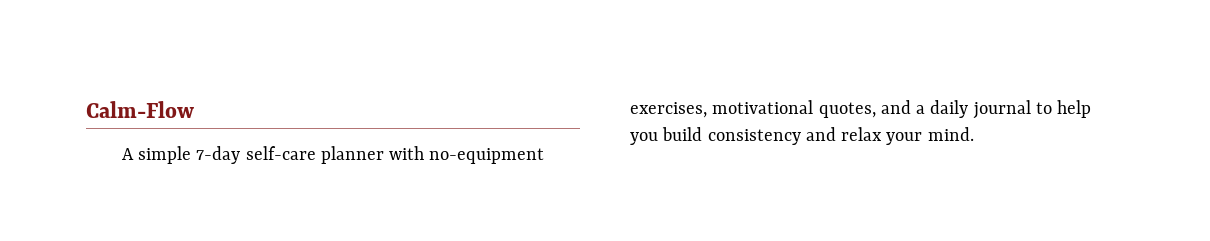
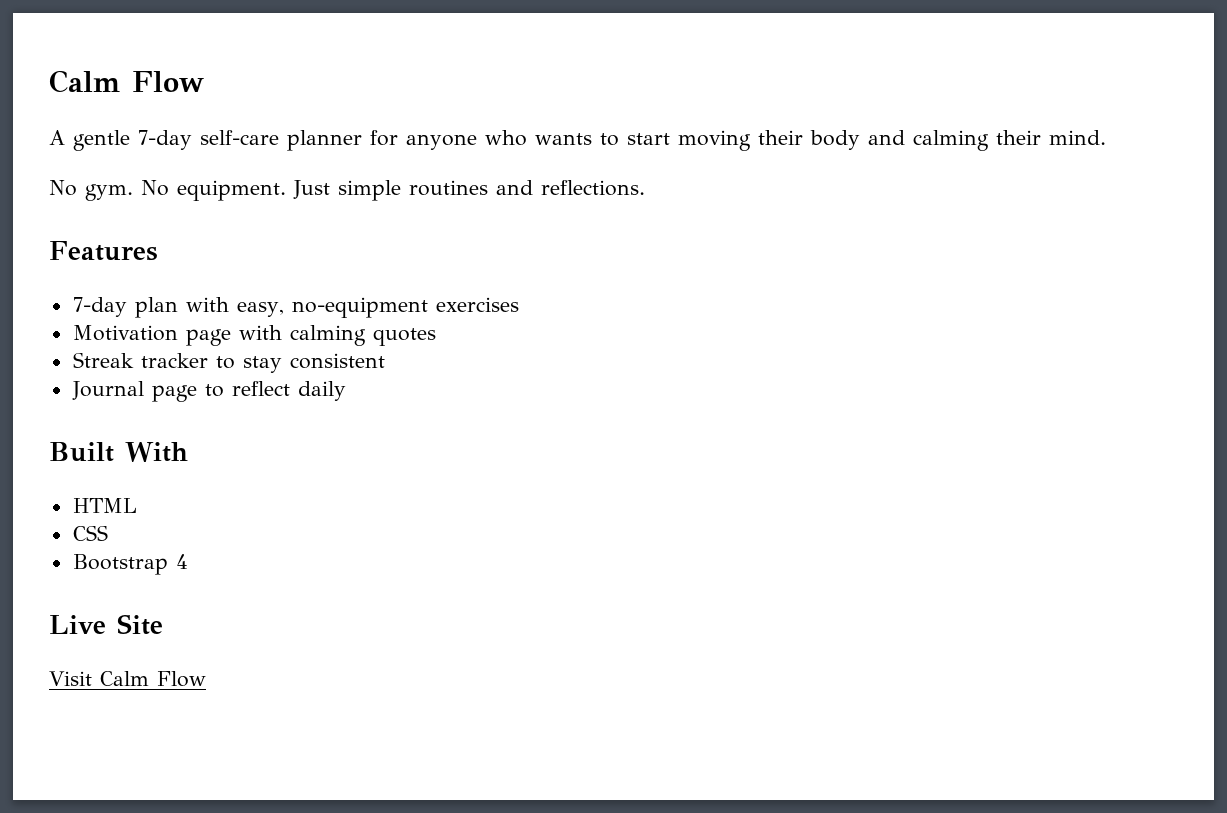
[86,101,194,118] Calm-Flow -> [49,70,204,93] Calm Flow
[137,146,191,164] simple -> [73,130,130,151] gentle
[389,146,545,164] [630,100,1092,119] [630,127,974,145] with no-equipment exercises, motivational quotes, and a daily journal to help you build consistency and relax your mind. -> [370,130,1106,151] [49,180,645,201] [49,241,158,261] [72,297,519,318] [72,325,436,346] [72,352,385,373] [71,381,346,402] [49,442,188,462] [72,498,137,513] [72,525,108,541] [72,554,188,575] [49,614,163,635] [49,671,206,687] for anyone who wants to start moving their body and calming their mind. // No gym. No equipment. Just simple routines and reflections. // Features // 7-day plan with easy, no-equipment exercises // Motivation page with calming quotes // Streak tracker to stay consistent // Journal page to reflect daily // Built With // HTML // CSS // Bootstrap 4 // Live Site // Visit Calm Flow

